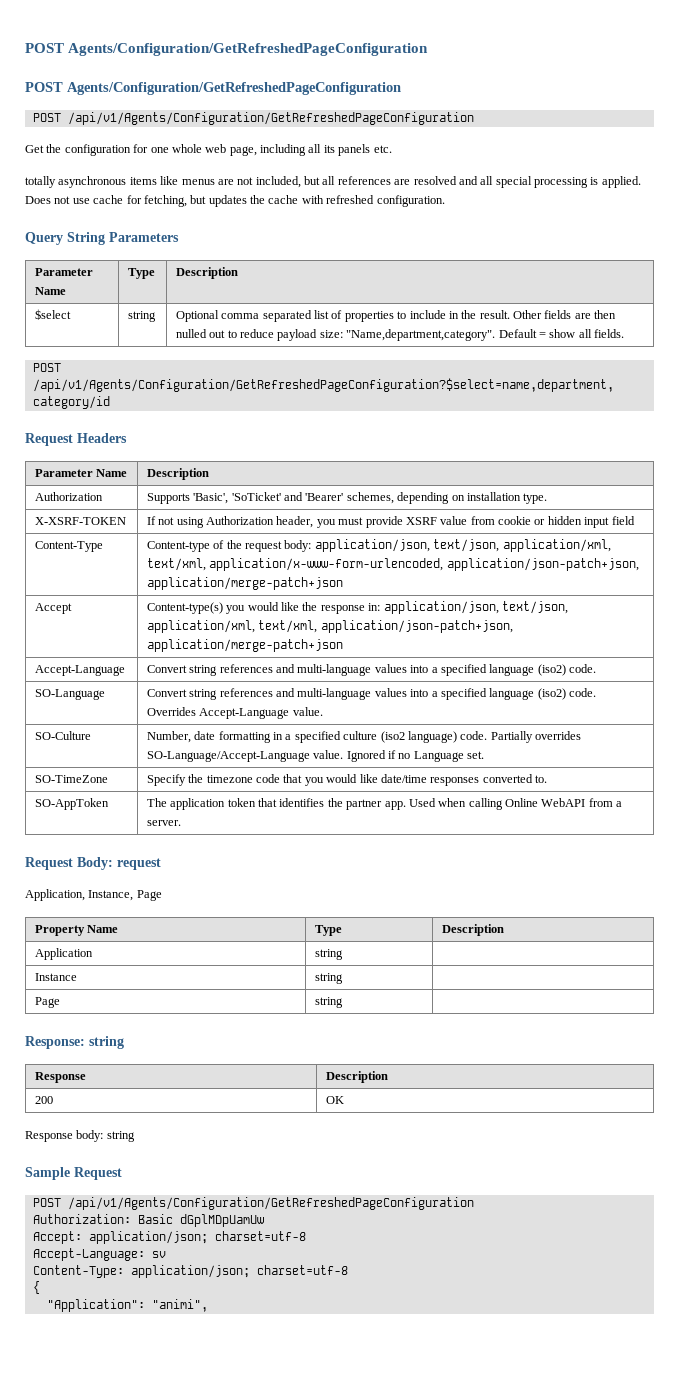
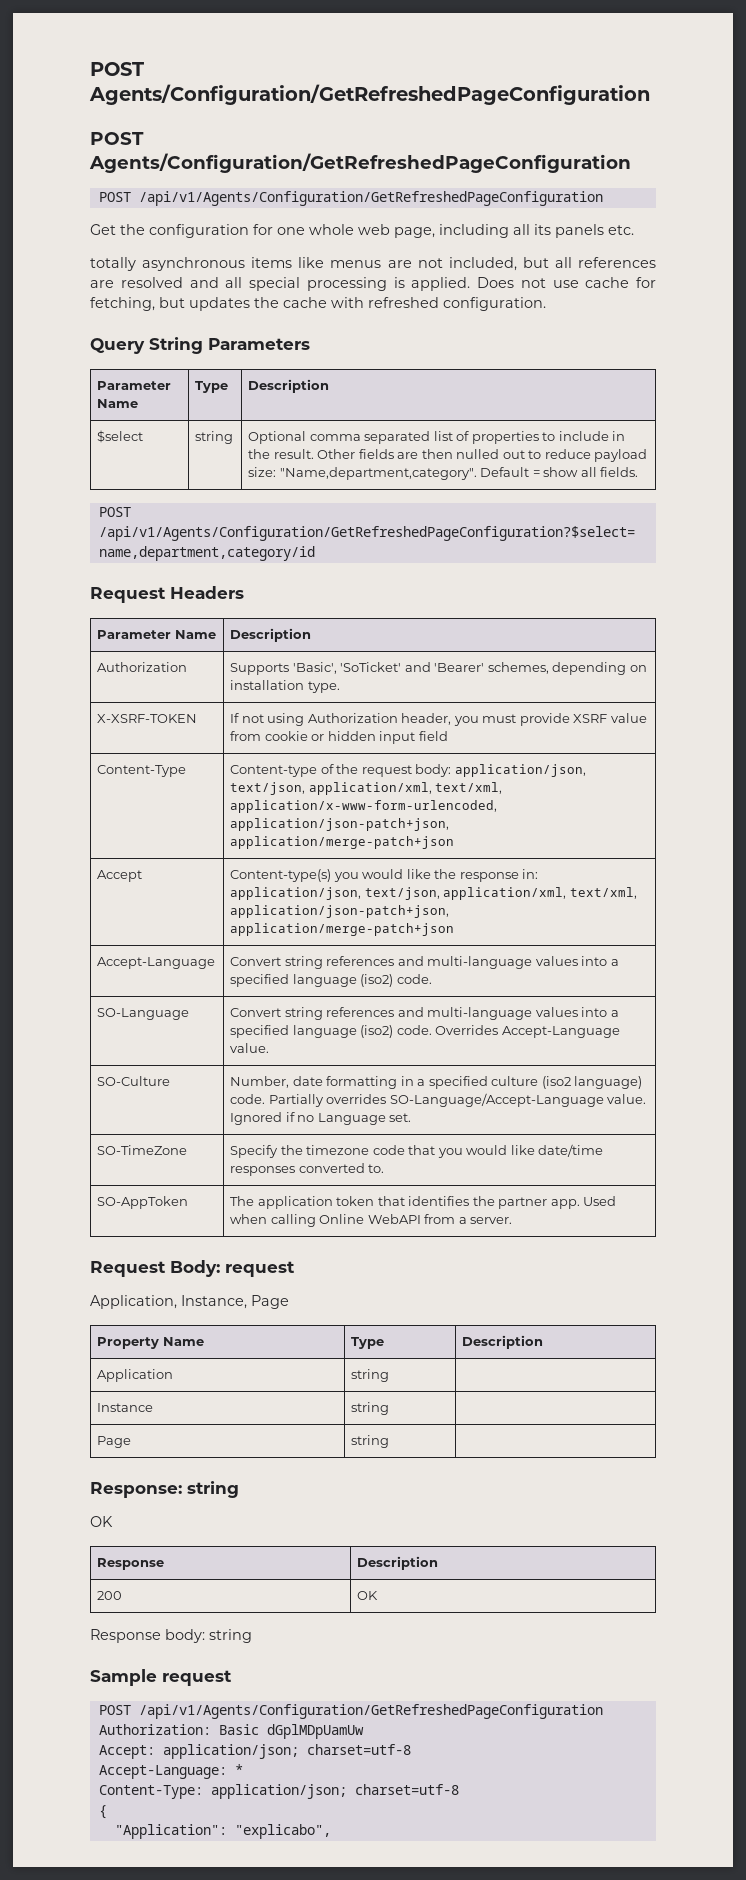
(124, 1042) none -> [90,1516,113,1527] // OK
[74,1167,122,1180] Request -> [162,1670,232,1686] request
[151,1251,166,1258] sv -> [234,1764,243,1775] *
[151,1299,208,1312] "animi", -> [234,1824,331,1839] "explicabo",

